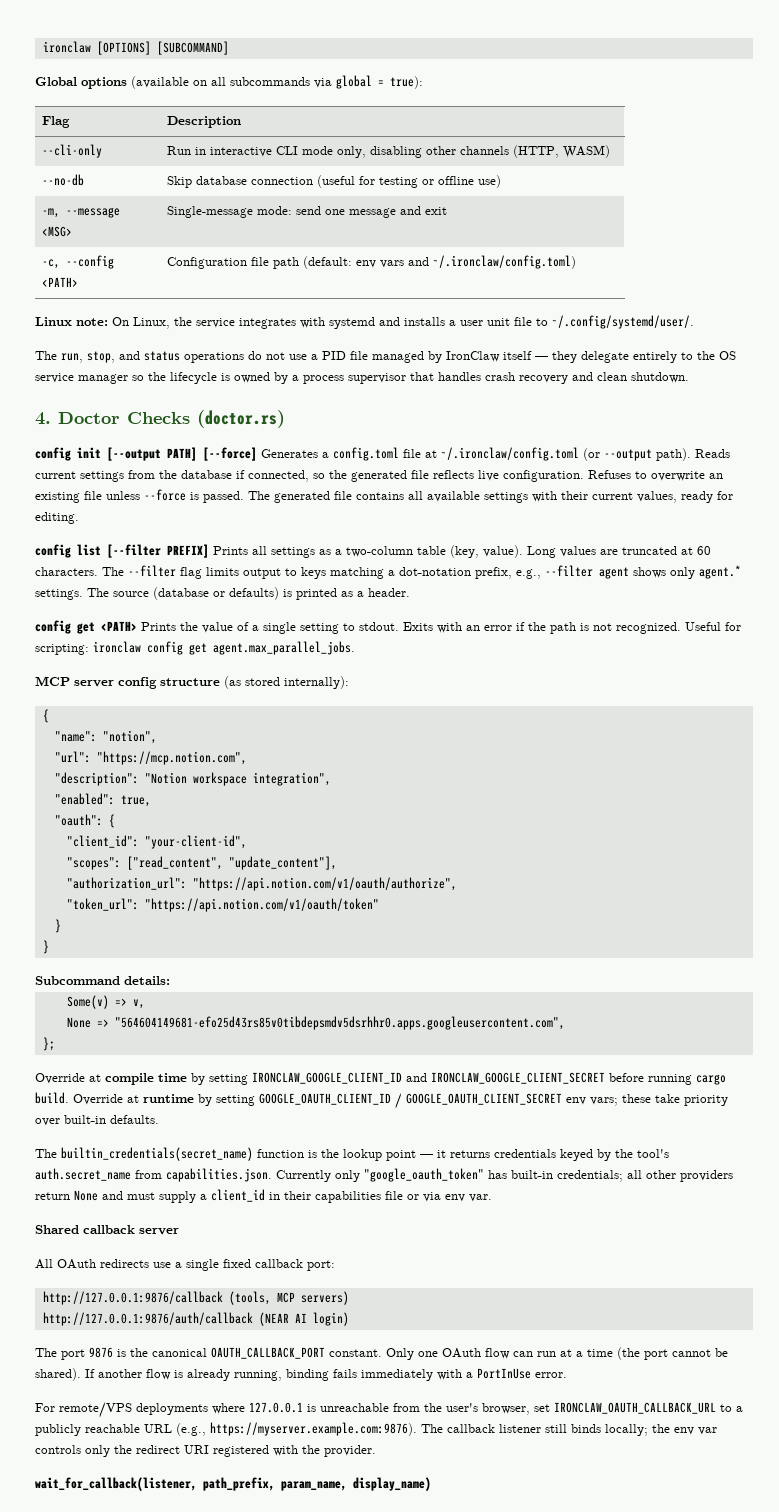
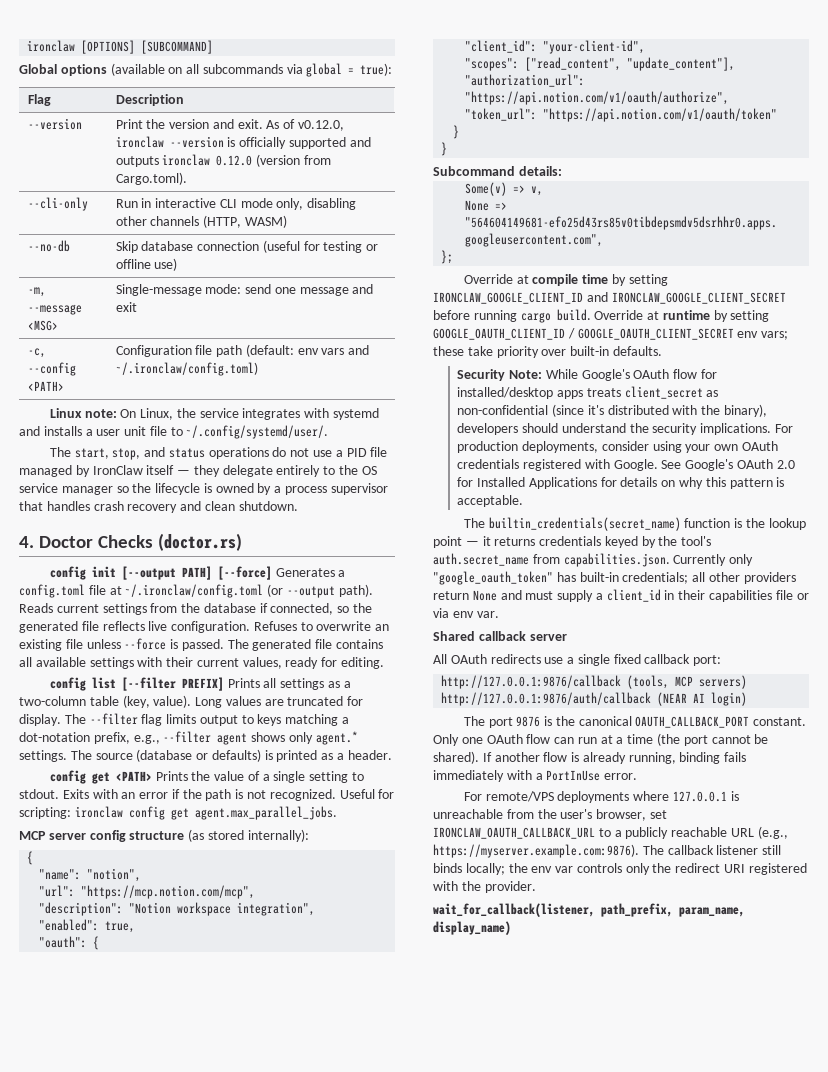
(241, 122) none -> [27,118,82,130] [115,119,344,131] [115,136,371,149] [115,154,331,167] [115,172,187,185] // --version | Print the version and exit. As of v0.12.0, ironclaw --version is officially supported and outputs ironclaw 0.12.0 (version from Cargo.toml).
[61,353,83,363] run, -> [74,448,109,459] start,
[681,546,711,555] [35,567,98,576] at 60 characters. -> [347,696,364,706] [19,714,61,726] for display.
[96,751,247,765] "https://mcp.notion.com", -> [81,885,256,899] "https://mcp.notion.com/mcp",
(159, 1119) none -> [457,369,718,381] [457,386,719,399] [457,404,768,417] [457,423,794,435] [457,441,779,453] [457,459,795,471] [457,477,785,489] [457,495,524,507] // Security Note: While Google's OAuth flow for installed/desktop apps treats client_secret as non-confidential (since it's distributed with the binary), developers should understand the security implications. For production deployments, consider using your own OAuth credentials registered with Google. See Google's OAuth 2.0 for Installed Applications for details on why this pattern is acceptable.

